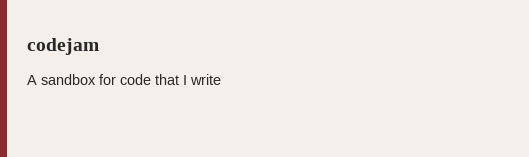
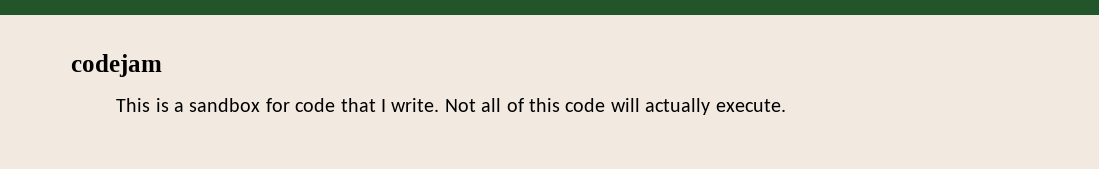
[27,75,37,85] A -> [116,98,184,112] This is a
[190,74,221,85] write -> [391,98,786,115] write. Not all of this code will actually execute.

